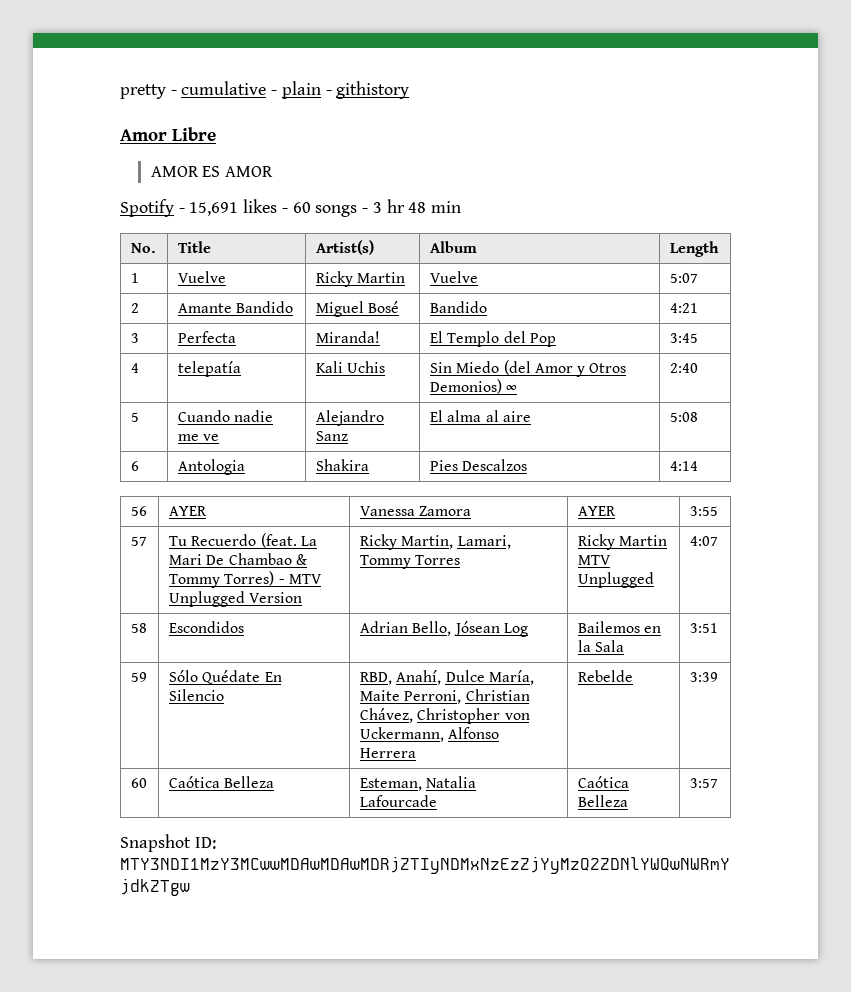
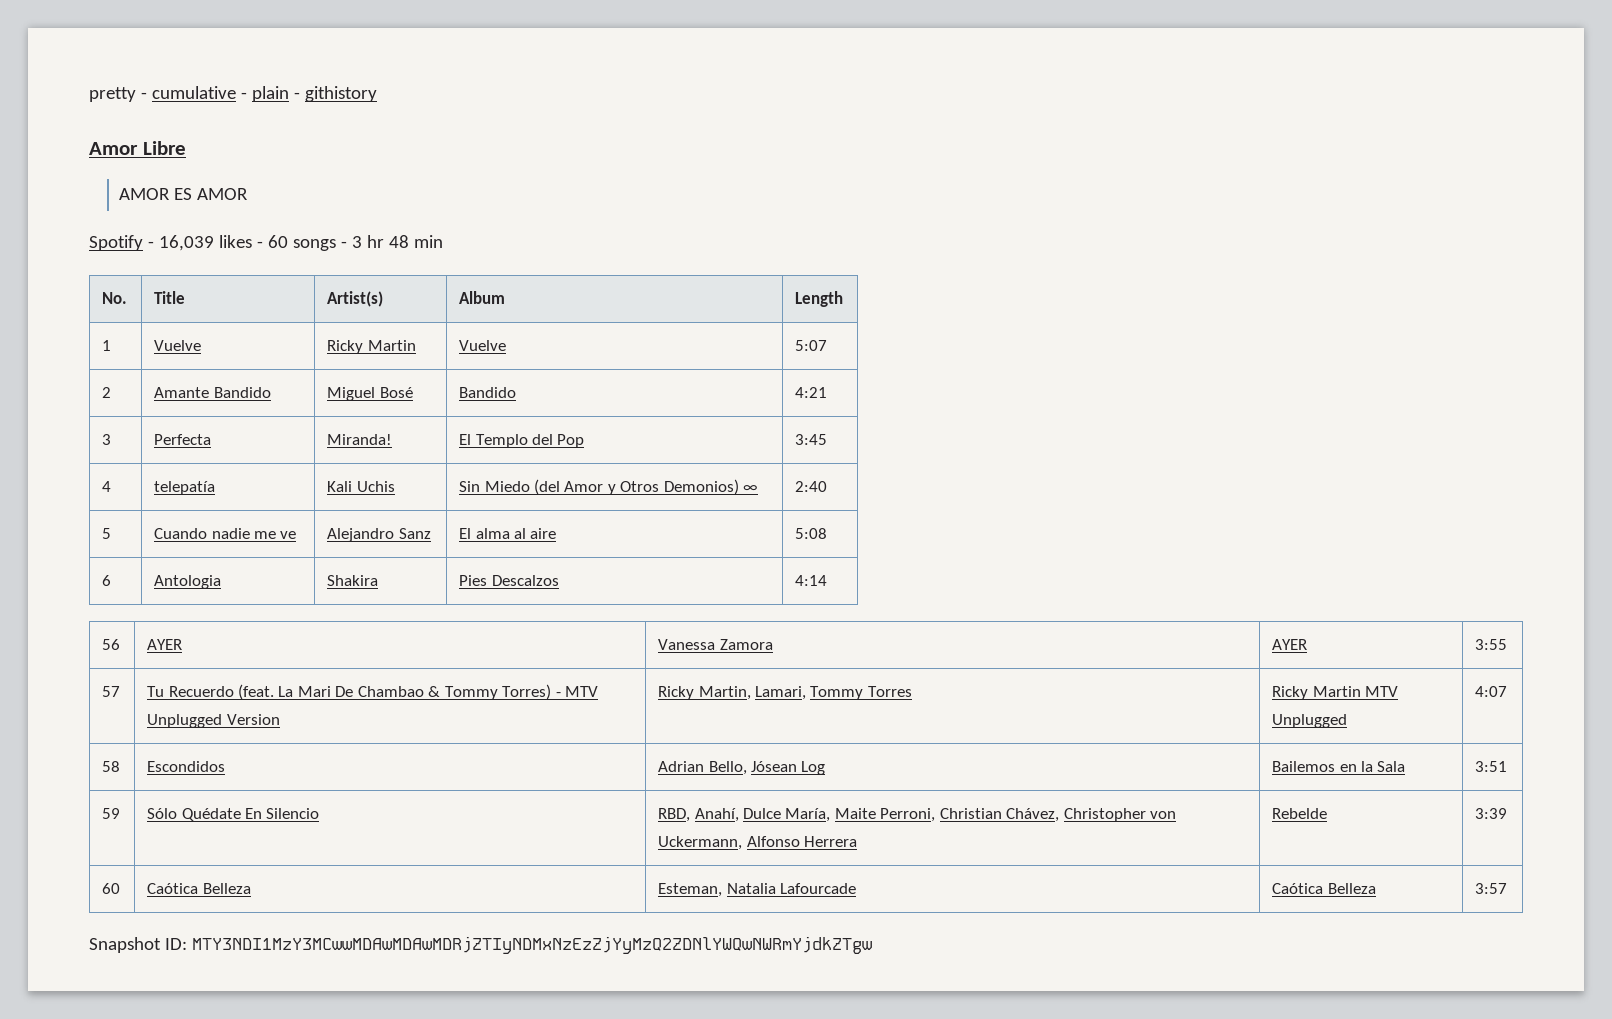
[189,202,239,216] 15,691 -> [158,235,214,251] 16,039

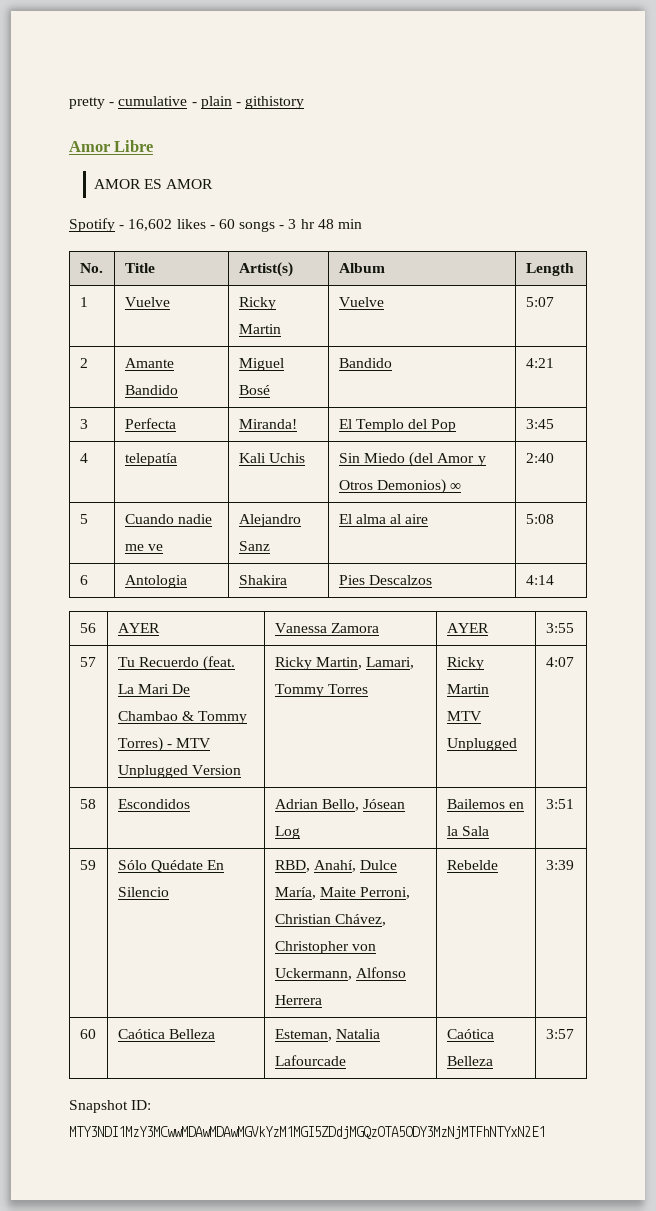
[158,235,214,251] 16,039 -> [128,219,173,231] 16,602
[191,936,872,954] MTY3NDI1MzY3MCwwMDAwMDAwMDRjZTIyNDMxNzEzZjYyMzQ2ZDNlYWQwNWRmYjdkZTgw -> [69,1126,545,1139] MTY3NDI1MzY3MCwwMDAwMDAwMGVkYzM1MGI5ZDdjMGQzOTA5ODY3MzNjMTFhNTYxN2E1

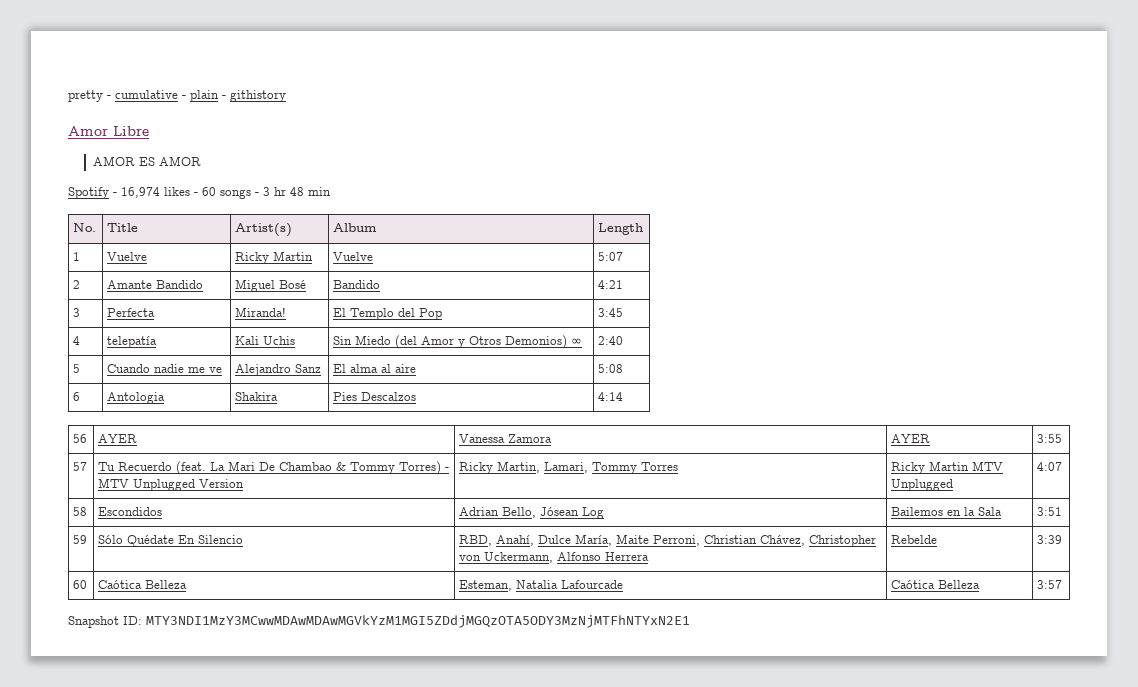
[128,219,173,231] 16,602 -> [121,187,160,198] 16,974

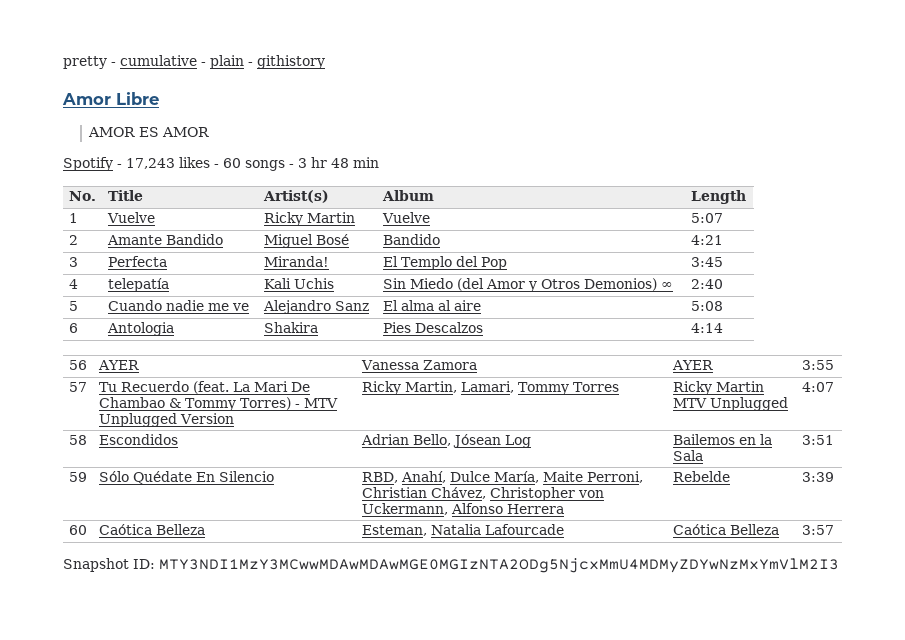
[121,187,160,198] 16,974 -> [126,158,175,169] 17,243
[146,615,690,628] MTY3NDI1MzY3MCwwMDAwMDAwMGVkYzM1MGI5ZDdjMGQzOTA5ODY3MzNjMTFhNTYxN2E1 -> [159,558,839,573] MTY3NDI1MzY3MCwwMDAwMDAwMGE0MGIzNTA2ODg5NjcxMmU4MDMyZDYwNzMxYmVlM2I3

